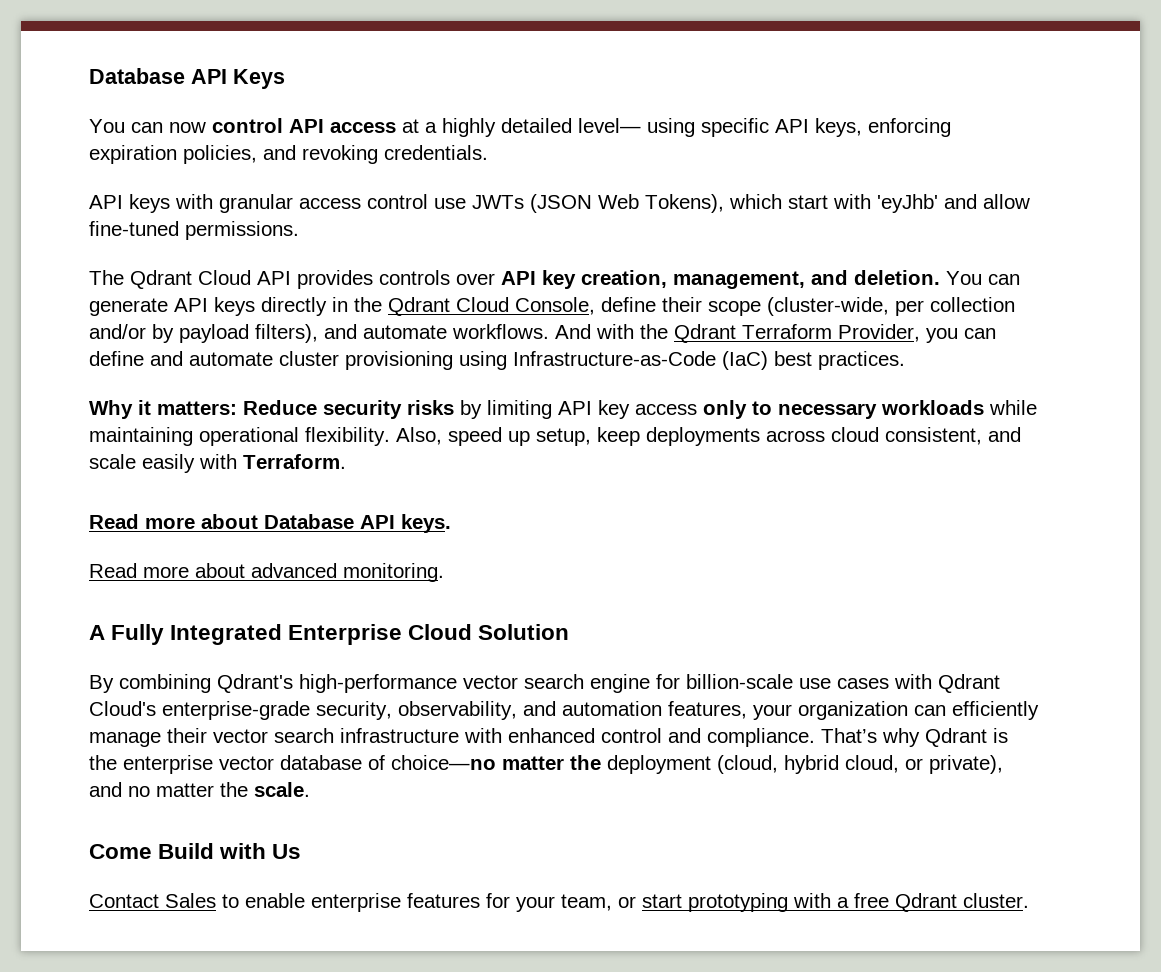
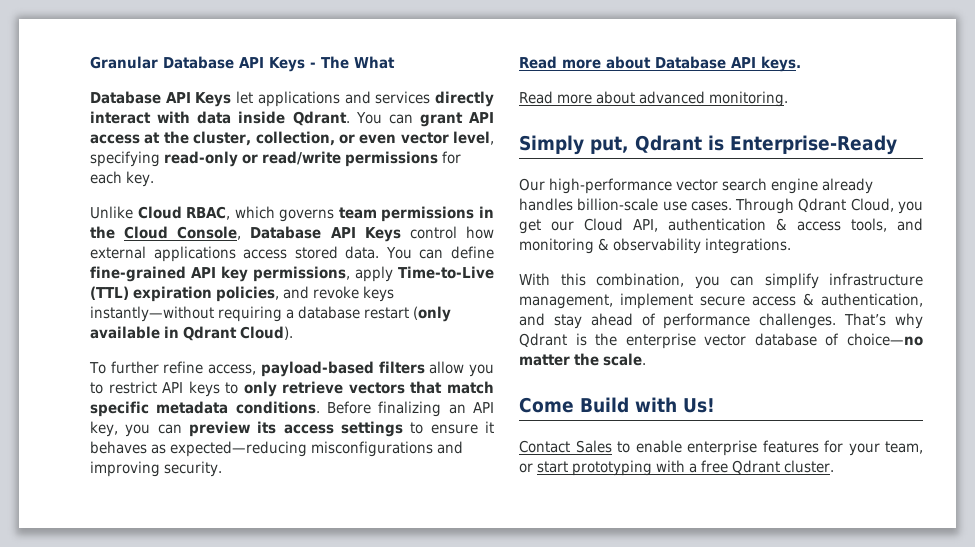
[89,68,285,89] [89,118,951,137] [89,145,488,164] [89,194,1030,213] [89,221,299,240] [89,270,1020,289] [89,297,1015,316] [89,324,996,343] [89,351,905,370] [89,400,1037,419] [89,427,1021,446] [89,454,346,473] Database API Keys // You can now control API access at a highly detailed level— using specific API keys, enforcing expiration policies, and revoking credentials. // API keys with granular access control use JWTs (JSON Web Tokens), which start with 'eyJhb' and allow fine-tuned permissions. // The Qdrant Cloud API provides controls over API key creation, management, and deletion. You can generate API keys directly in the Qdrant Cloud Console, define their scope (cluster-wide, per collection and/or by payload filters), and automate workflows. And with the Qdrant Terraform Provider, you can define and automate cluster provisioning using Infrastructure-as-Code (IaC) best practices. // Why it matters: Reduce security risks by limiting API key access only to necessary workloads while maintaining operational flexibility. Also, speed up setup, keep deployments across cloud consistent, and scale easily with Terraform. -> [90,56,395,72] [90,91,495,107] [90,111,494,127] [90,131,494,146] [90,151,462,167] [90,171,155,187] [90,206,494,222] [90,226,495,242] [90,246,495,262] [90,266,494,282] [90,286,395,302] [90,306,452,322] [90,326,294,341] [89,361,494,377] [90,381,494,397] [90,401,494,417] [90,421,494,437] [90,441,464,457] [90,461,223,477] Granular Database API Keys - The What // Database API Keys let applications and services directly interact with data inside Qdrant. You can grant API access at the cluster, collection, or even vector level, specifying read-only or read/write permissions for each key. // Unlike Cloud RBAC, which governs team permissions in the Cloud Console, Database API Keys control how external applications access stored data. You can define fine-grained API key permissions, apply Time-to-Live (TTL) expiration policies, and revoke keys instantly—without requiring a database restart (only available in Qdrant Cloud). // To further refine access, payload-based filters allow you to restrict API keys to only retrieve vectors that match specific metadata conditions. Before finalizing an API key, you can preview its access settings to ensure it behaves as expected—reducing misconfigurations and improving security.
[89,624,570,645] [89,674,1000,693] [89,701,1039,720] [89,728,815,747] A Fully Integrated Enterprise Cloud Solution // By combining Qdrant's high-performance vector search engine for billion-scale use cases with Qdrant Cloud's enterprise-grade security, observability, and automation features, your organization can efficiently manage their vector search infrastructure with enhanced control and compliance. -> [519,135,897,155] [519,178,874,194] [519,198,923,214] [519,218,923,234] [519,238,792,254] [519,273,923,289] [519,293,923,309] [519,313,837,329] Simply put, Qdrant is Enterprise-Ready // Our high-performance vector search engine already handles billion-scale use cases. Through Qdrant Cloud, you get our Cloud API, authentication & access tools, and monitoring & observability integrations. // With this combination, you can simplify infrastructure management, implement secure access & authentication, and stay ahead of performance challenges.
[607,755,1003,774] [89,782,248,797] deployment (cloud, hybrid cloud, or private), and no matter the -> (600, 359) none
[272,844,302,859] Us -> [683,398,715,413] Us!

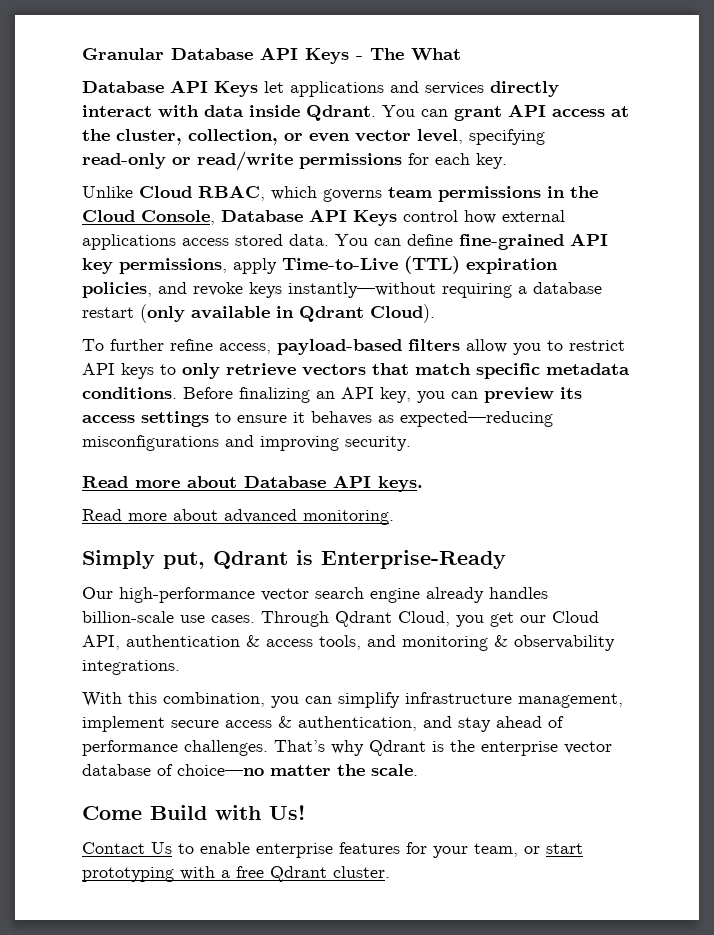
[575,440,612,453] Sales -> [151,842,172,854] Us

